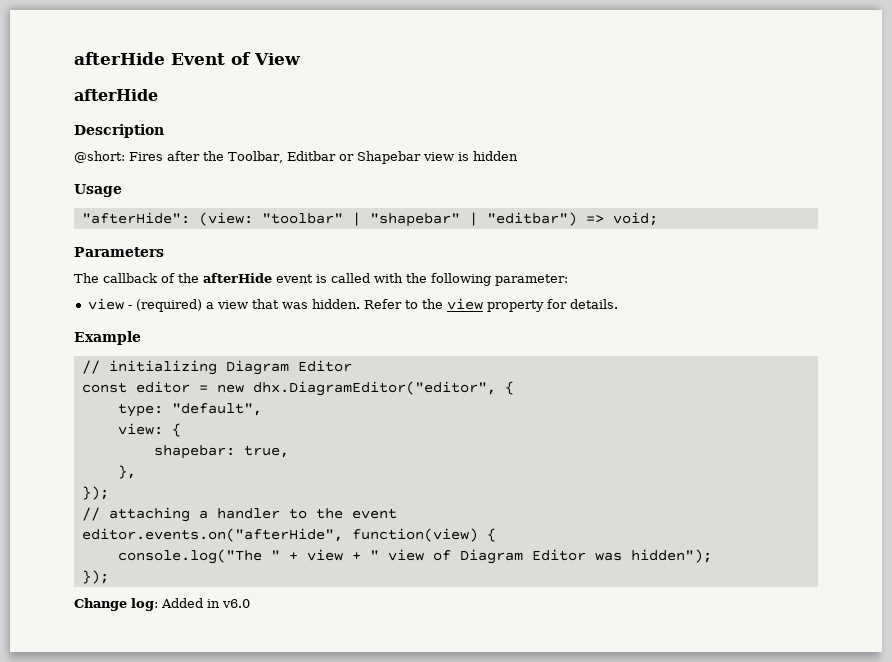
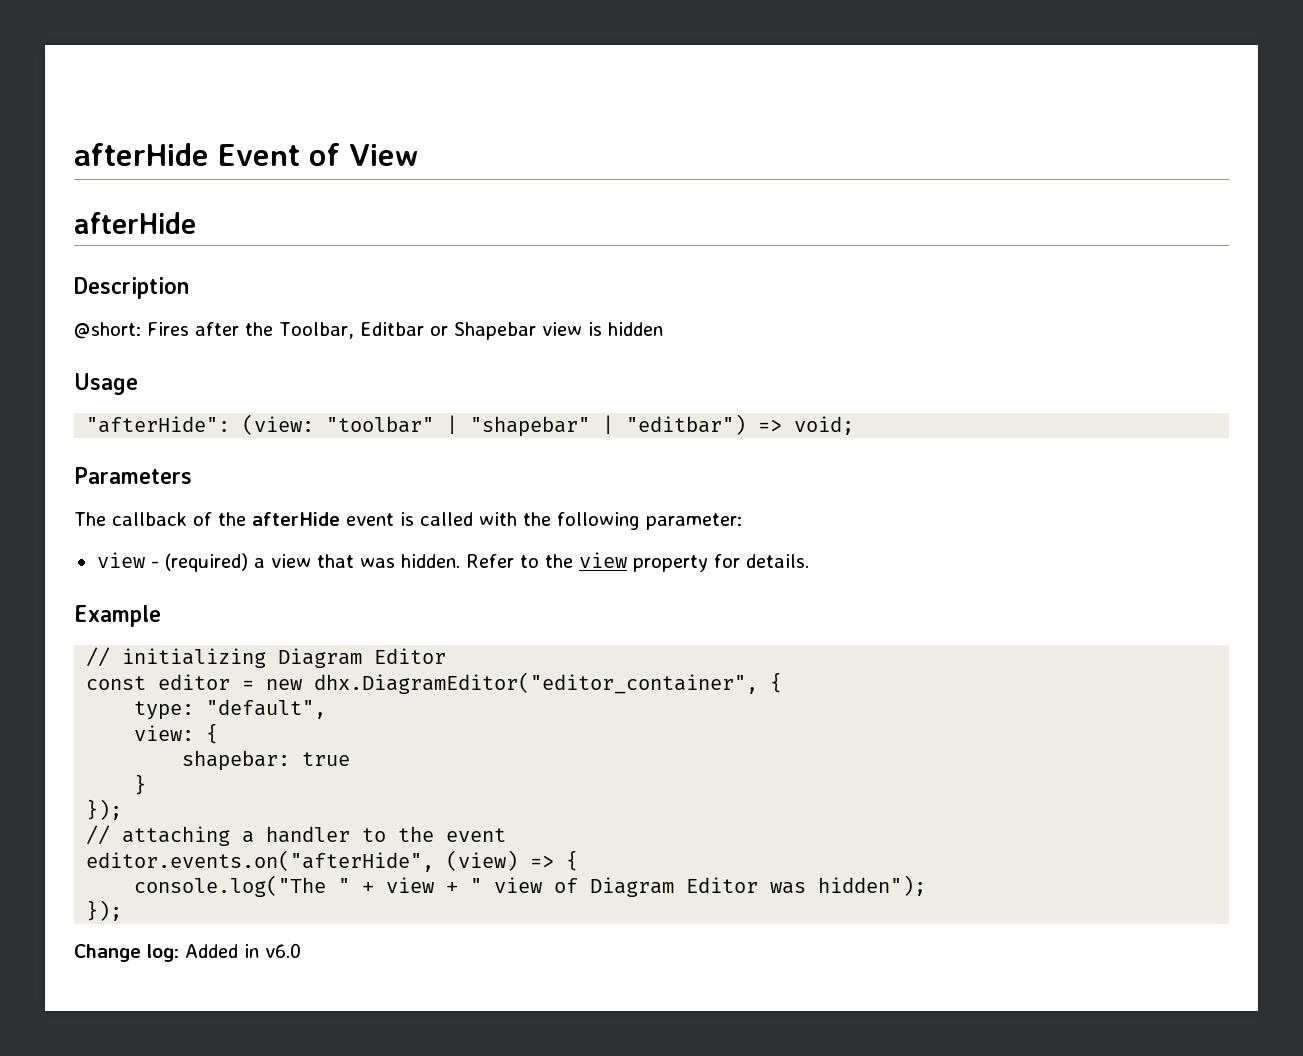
[252,381,496,396] dhx.DiagramEditor("editor", -> [314,672,759,694] dhx.DiagramEditor("editor_container",
[243,445,289,458] [117,465,136,479] true, // }, -> [302,752,351,766] [134,774,147,795] true // }
[351,528,478,542] function(view) -> [446,850,555,871] (view) =>

